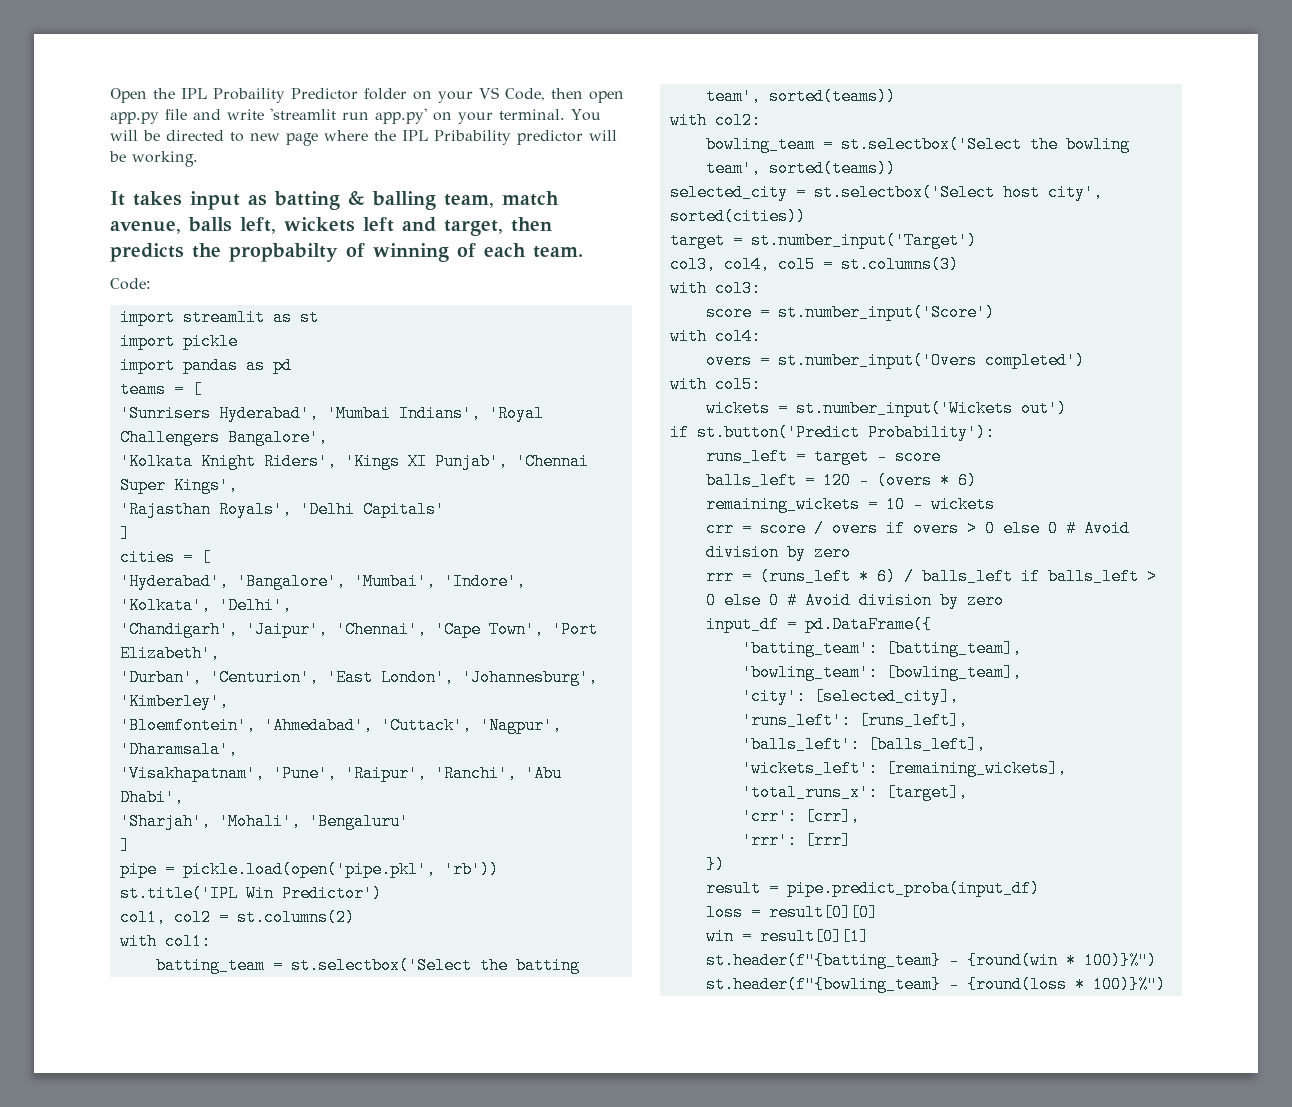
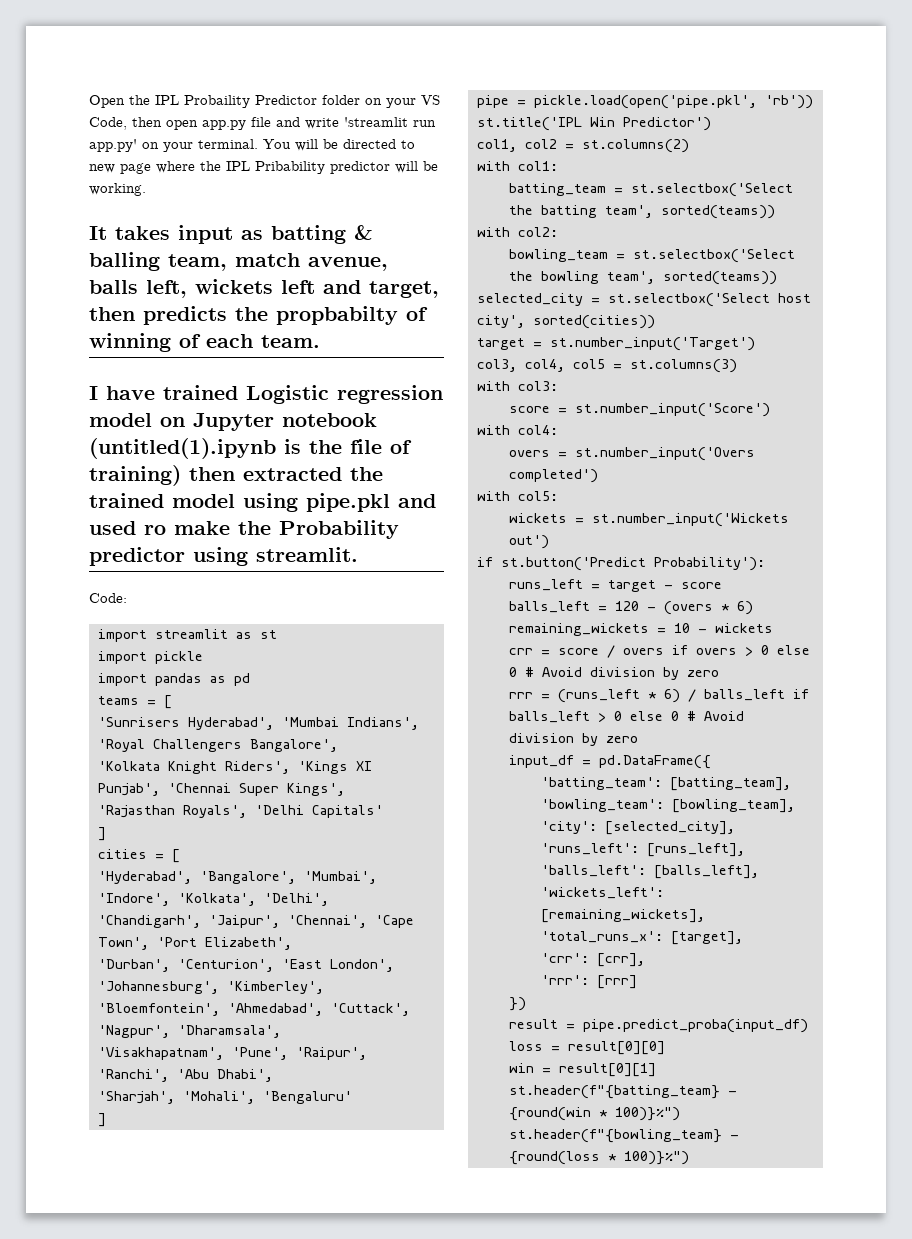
(583, 252) none -> [89,385,443,404] [89,413,377,431] [89,438,412,459] [89,465,383,486] [89,493,436,512] [89,520,399,539] [89,547,358,566] // I have trained Logistic regression model on Jupyter notebook (untitled(1).ipynb is the file of training) then extracted the trained model using pipe.pkl and used ro make the Probability predictor using streamlit.

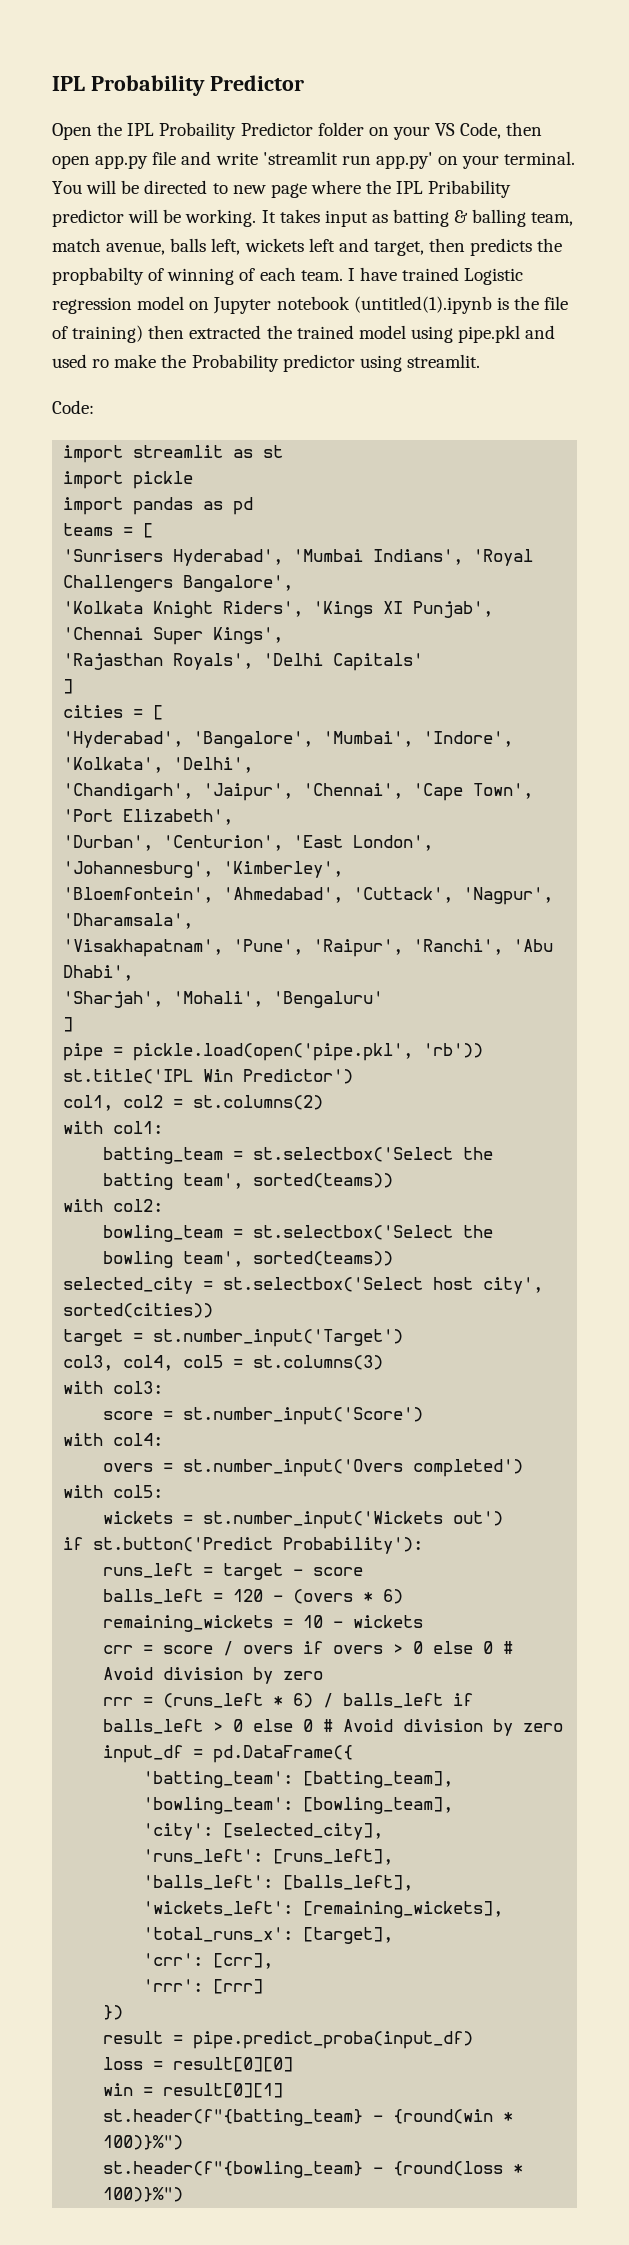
(89, 101) none -> [52,75,304,96] IPL Probability Predictor //
(146, 189) // -> (257, 218) none
(320, 341) // -> (343, 275) none

